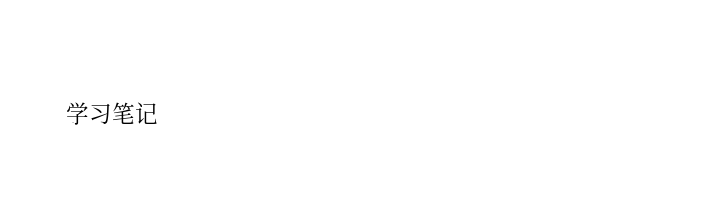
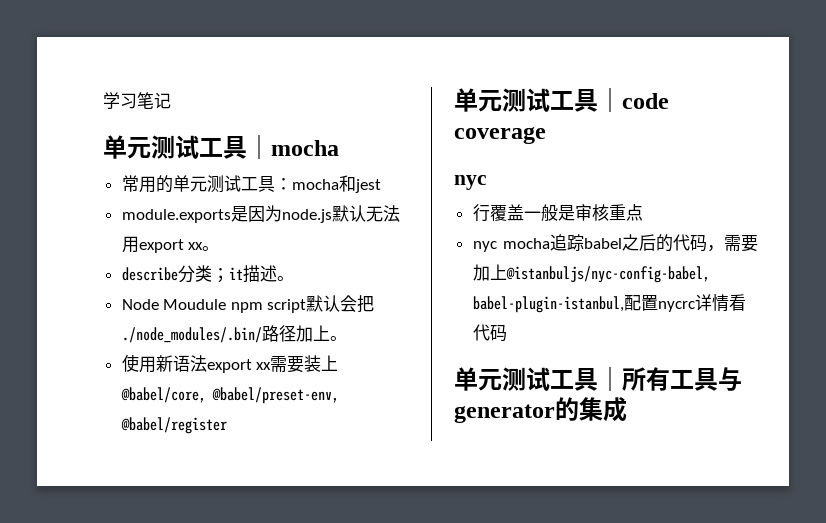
(158, 113) none -> [103,135,339,160] [121,175,381,193] [121,205,400,223] [121,236,220,253] [121,265,294,283] [121,295,375,313] [121,325,347,343] [121,354,339,373] [120,387,339,404] [120,417,227,434] [454,88,669,113] [454,127,546,144] [454,175,487,190] [472,204,643,222] [472,234,758,252] [472,264,710,283] [472,294,746,313] [472,324,507,342] [454,367,742,392] [454,397,627,423] // 单元测试工具｜mocha // 常用的单元测试工具：mocha和jest // module.exports是因为node.js默认无法用export xx。 // describe分类；it描述。 // Node Moudule npm script默认会把./node_modules/.bin/路径加上。 // 使用新语法export xx需要装上@babel/core, @babel/preset-env, @babel/register // 单元测试工具｜code coverage // nyc // 行覆盖一般是审核重点 // nyc mocha追踪babel之后的代码，需要加上@istanbuljs/nyc-config-babel, babel-plugin-istanbul,配置nycrc详情看代码 // 单元测试工具｜所有工具与generator的集成

